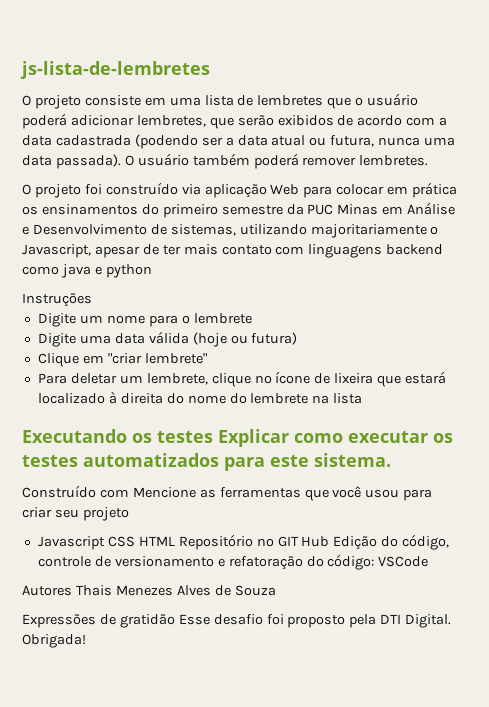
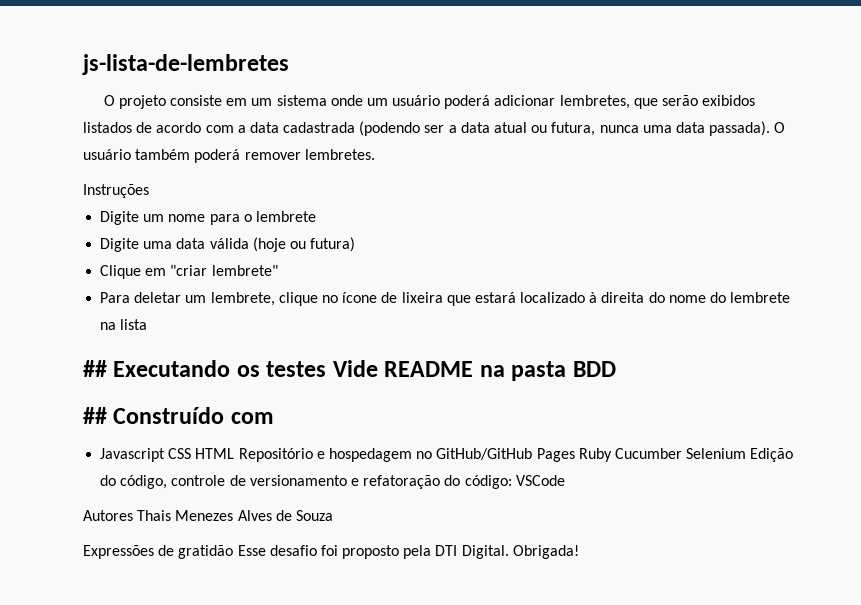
[169,95,364,109] uma lista de lembretes que o -> [251,95,388,106] um sistema onde um
(334, 120) none -> [83,122,132,133] listados
[22,182,458,198] [22,202,456,218] [22,224,439,238] [22,244,444,258] [22,264,152,278] // O projeto foi construído via aplicação Web para colocar em prática os ensinamentos do primeiro semestre da PUC Minas em Análise e Desenvolvimento de sistemas, utilizando majoritariamente o Javascript, apesar de ter mais contato com linguagens backend como java e python -> (375, 154) none
(363, 398) none -> [83,360,107,377] ##
[218,429,453,447] [22,453,391,471] [22,485,433,501] [22,507,129,521] [37,534,330,550] Explicar como executar os testes automatizados para este sistema. // Construído com Mencione as ferramentas que você usou para criar seu projeto // Javascript CSS HTML Repositório no GIT Hub -> [332,360,616,381] [83,407,274,424] [100,448,747,462] Vide README na pasta BDD // ## Construído com // Javascript CSS HTML Repositório e hospedagem no GitHub/GitHub Pages Ruby Cucumber Selenium

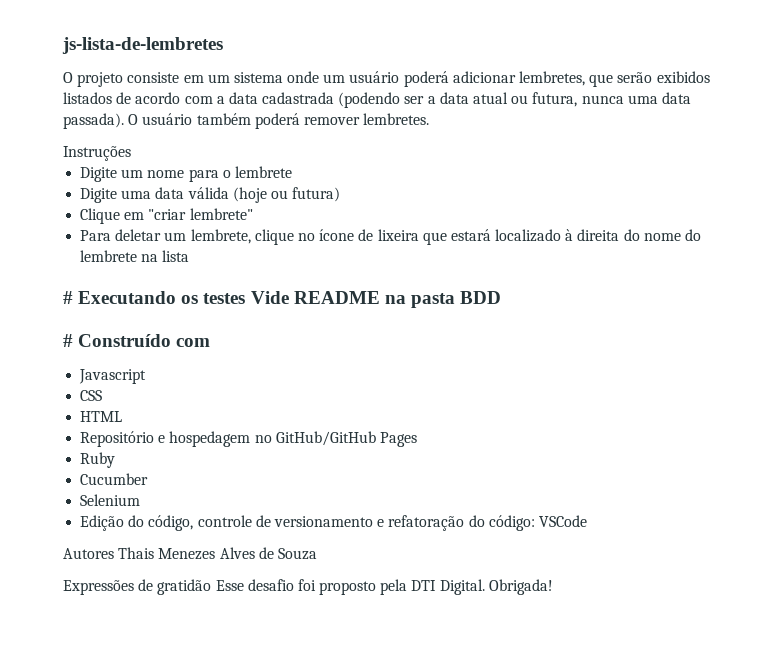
[83,360,107,377] ## -> [63,291,73,304] #
[83,407,107,424] ## -> [63,334,73,347] #
(166, 455) none -> (147, 376) //
(192, 453) none -> (103, 395) //
(235, 453) none -> (123, 416) //
(575, 455) none -> (417, 439) //
(612, 455) none -> (116, 460) //
(682, 453) none -> (149, 479) //
(747, 453) none -> (141, 500) //

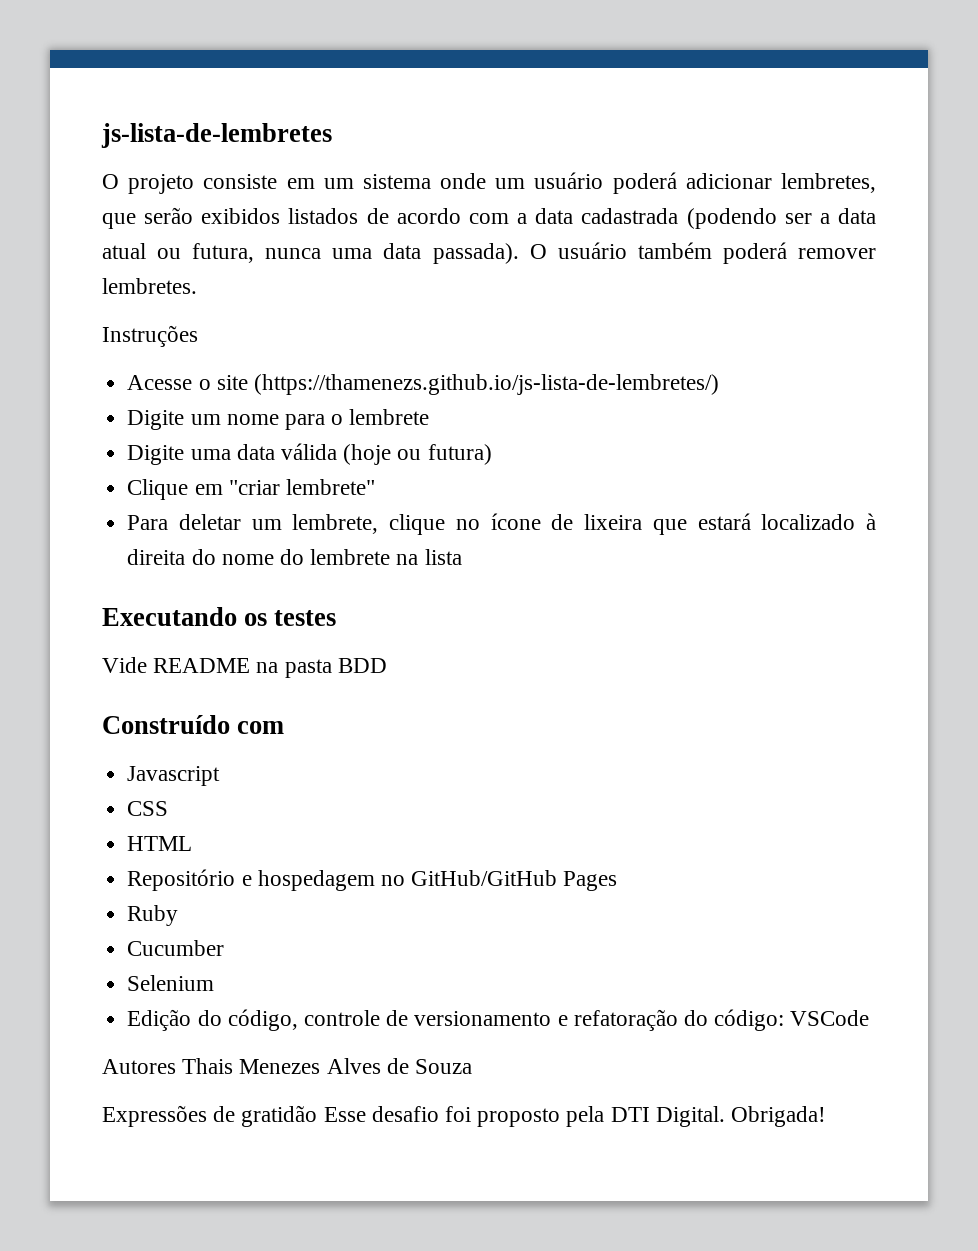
(131, 153) none -> [127,374,719,395] // Acesse o site (https://thamenezs.github.io/js-lista-de-lembretes/)
[63,291,73,304] # -> (462, 557) none
(246, 298) none -> (337, 618) //
[63,334,73,347] # -> (387, 665) none

